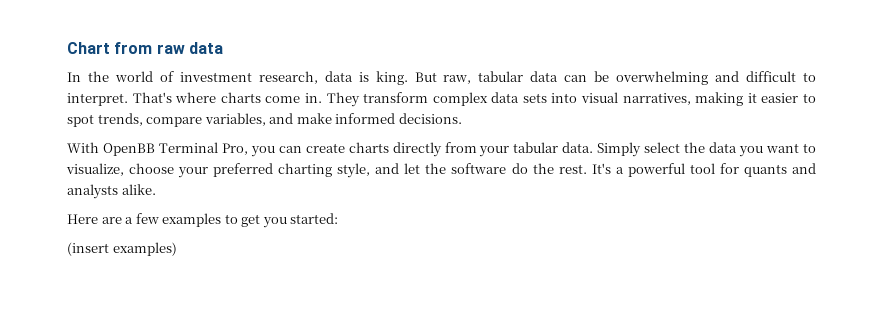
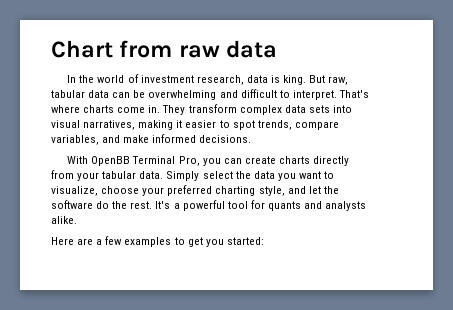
[67,242,177,256] // (insert examples) -> (264, 241) none

